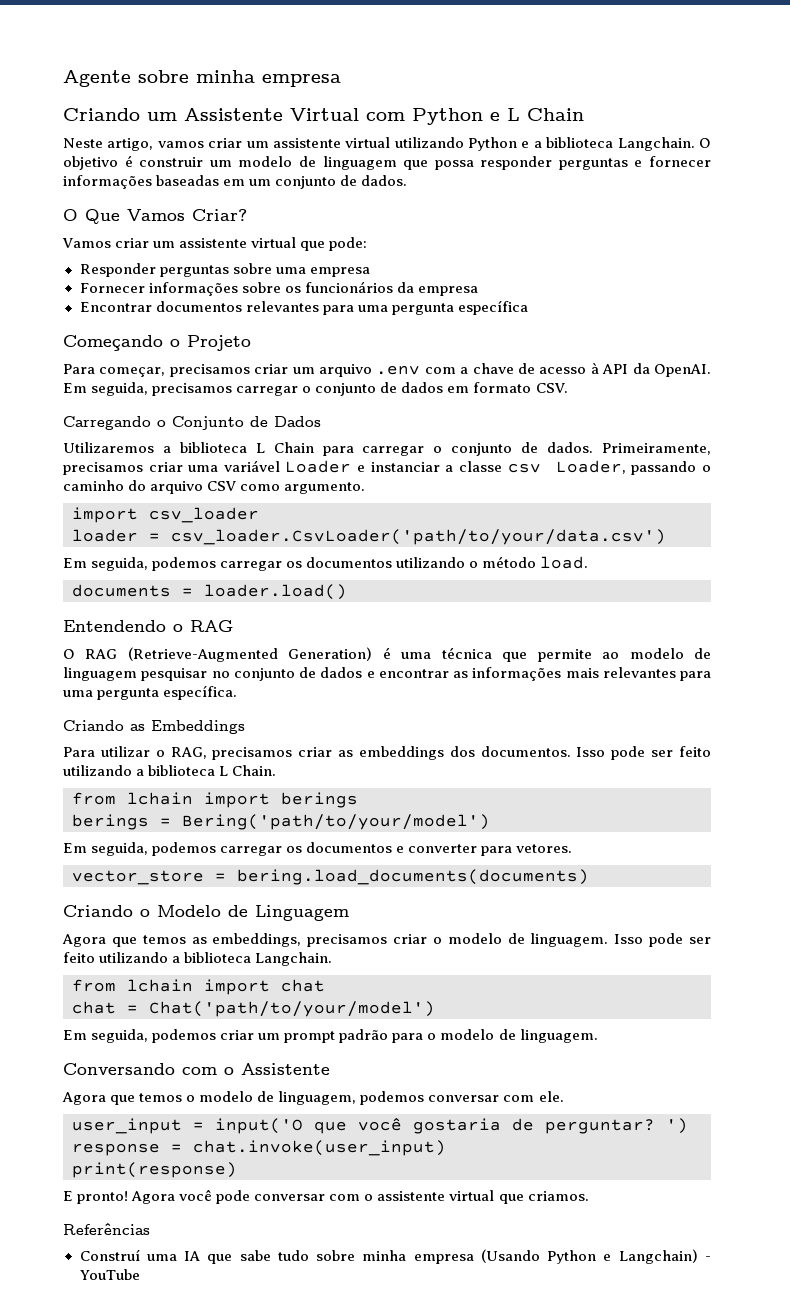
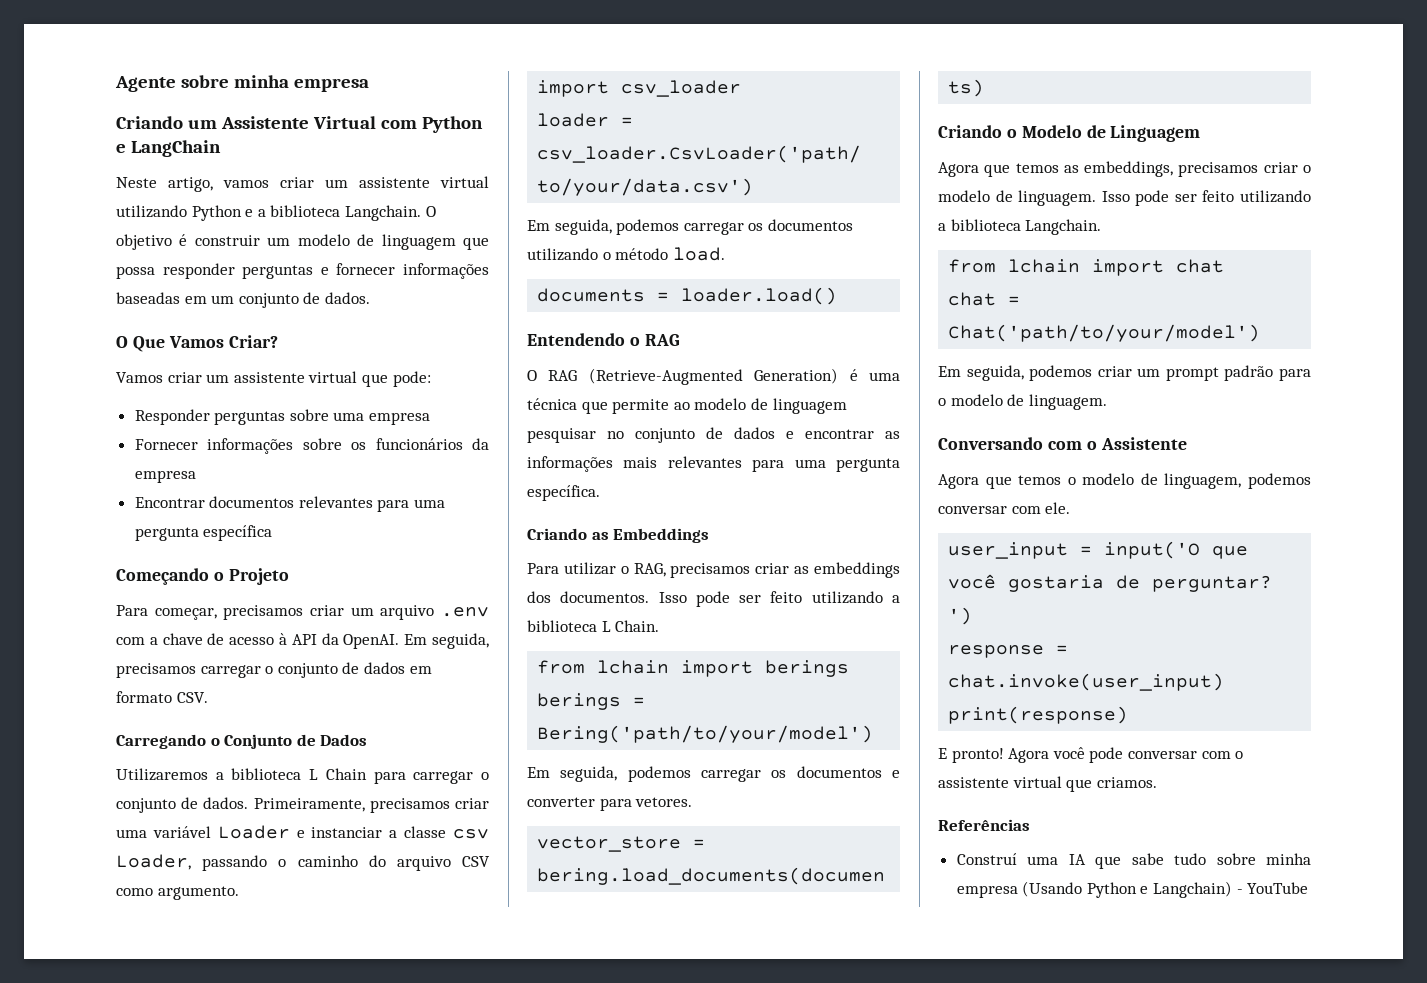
[507,108,584,121] L Chain -> [130,140,221,157] LangChain

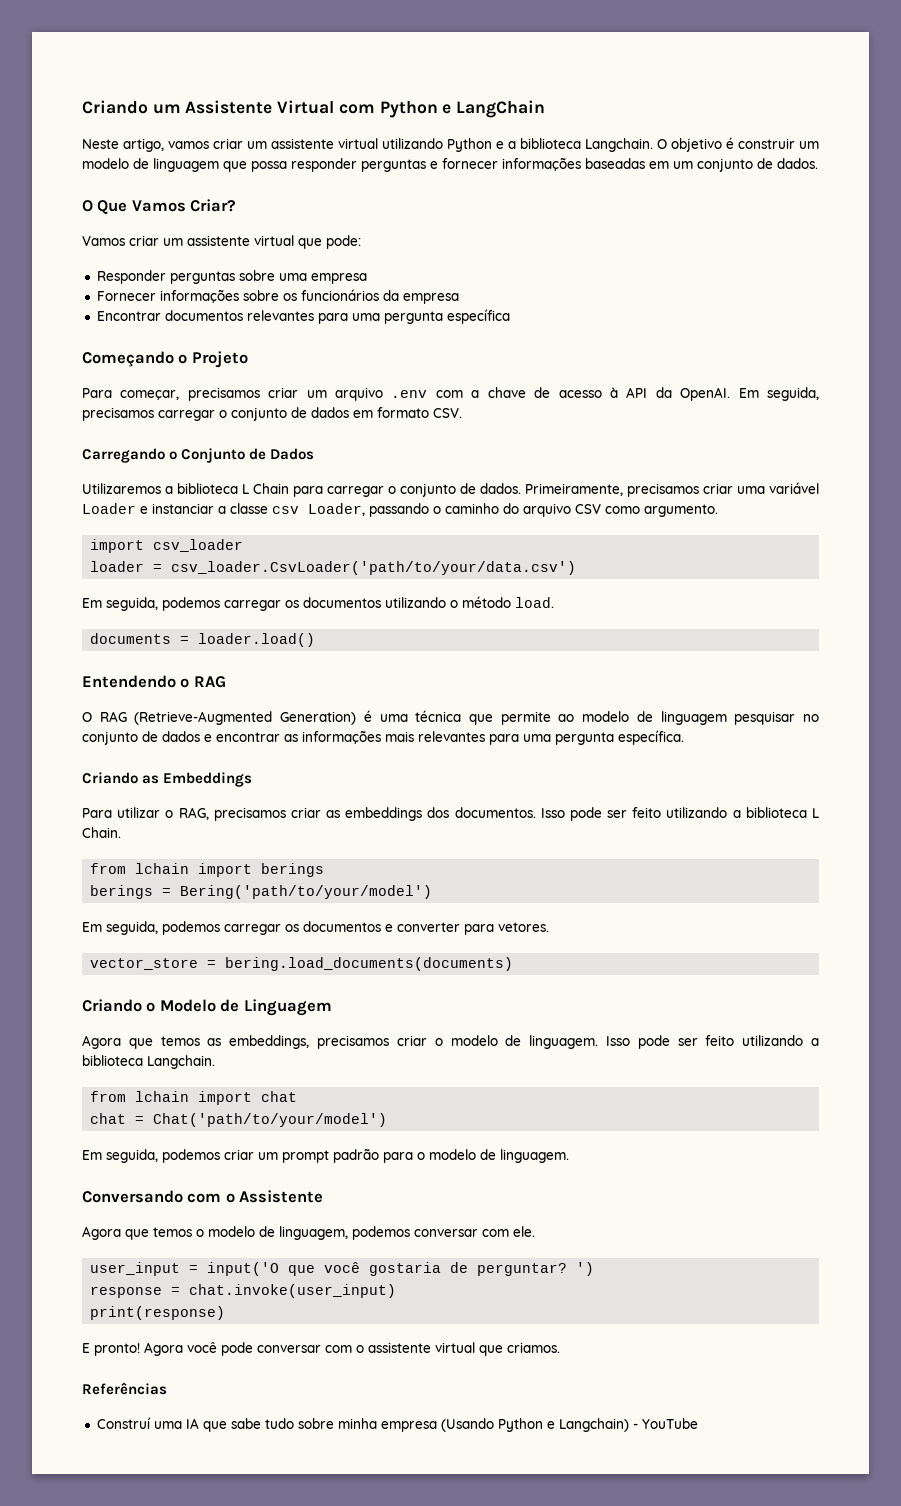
[115,75,369,92] Agente sobre minha empresa // -> (82, 107) none

